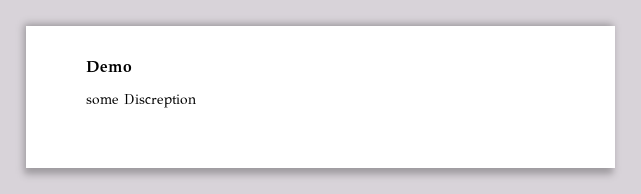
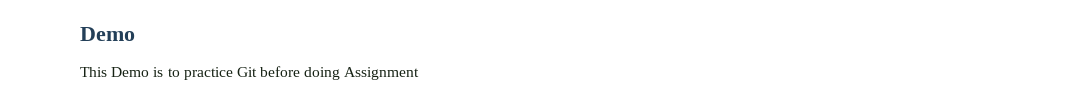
[86,94,196,108] some Discreption -> [80,66,420,80] This Demo is to practice Git before doing Assignment

